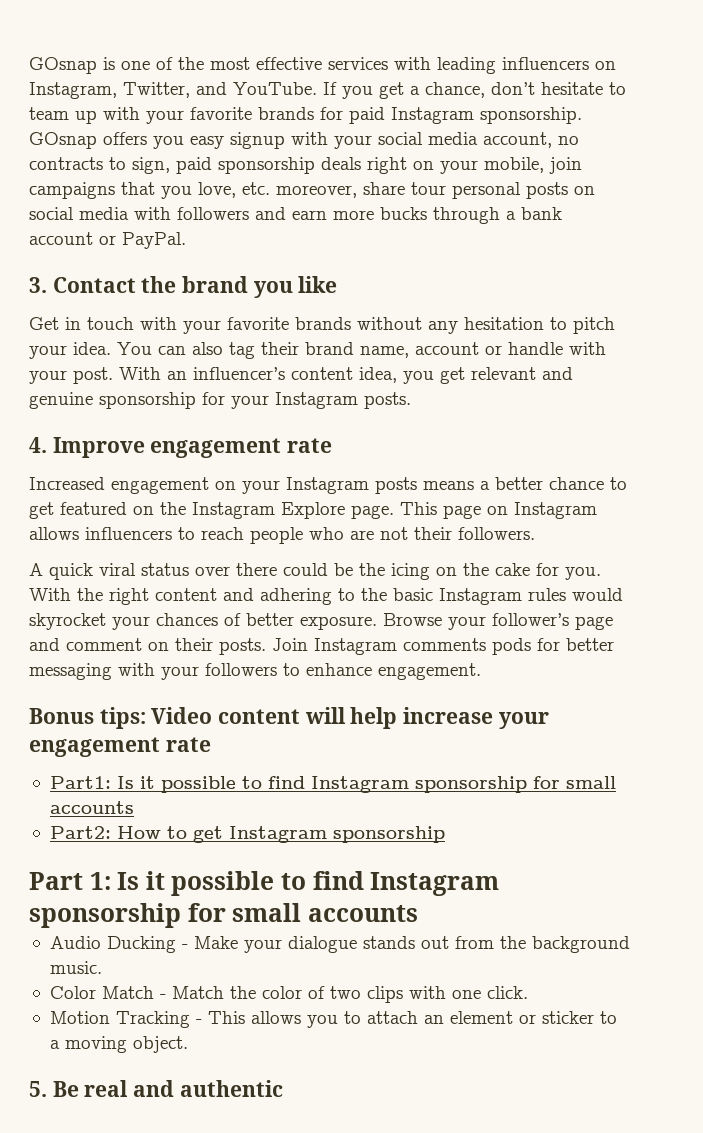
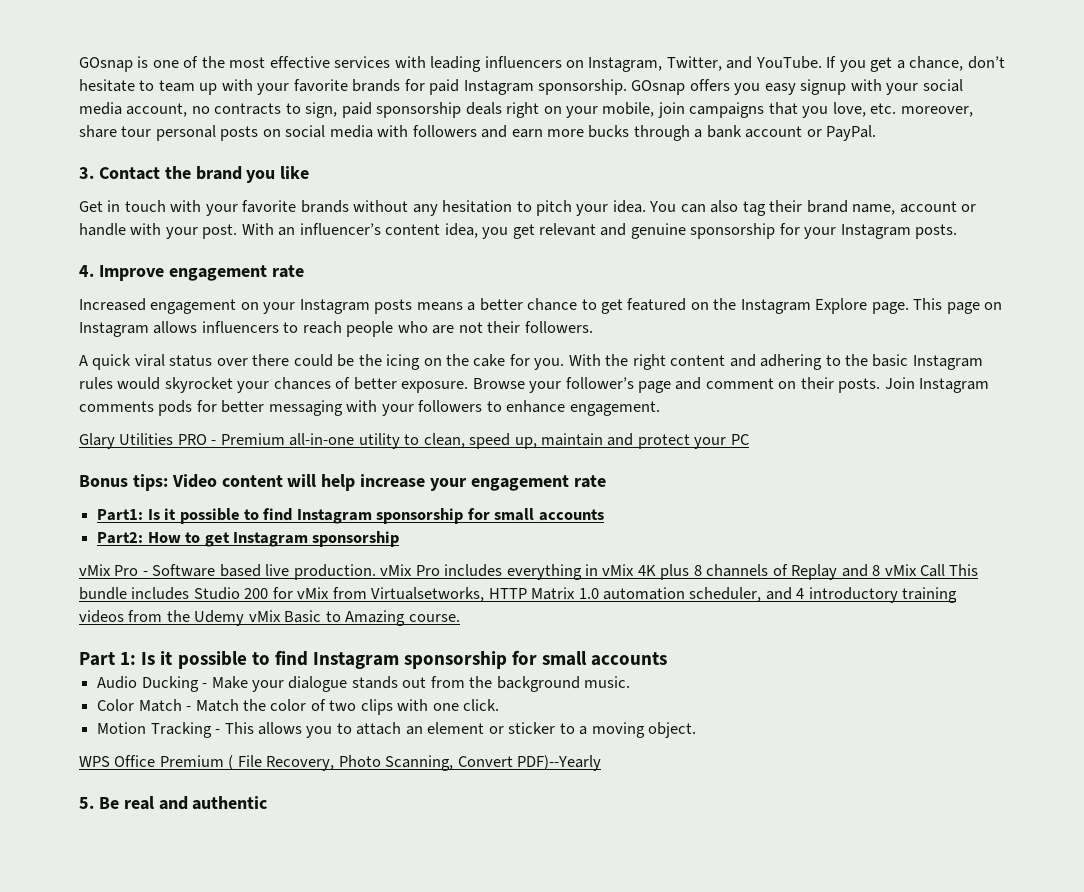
(481, 671) none -> [79,433,749,449] // Glary Utilities PRO - Premium all-in-one utility to clean, speed up, maintain and protect your PC
(445, 834) none -> [79,564,979,580] [79,587,958,603] [79,610,460,626] // vMix Pro - Software based live production. vMix Pro includes everything in vMix 4K plus 8 channels of Replay and 8 vMix Call This bundle includes Studio 200 for vMix from Virtualsetworks, HTTP Matrix 1.0 automation scheduler, and 4 introductory training videos from the Udemy vMix Basic to Amazing course.
(188, 1044) none -> [79,755,602,771] // WPS Office Premium ( File Recovery, Photo Scanning, Convert PDF)--Yearly

